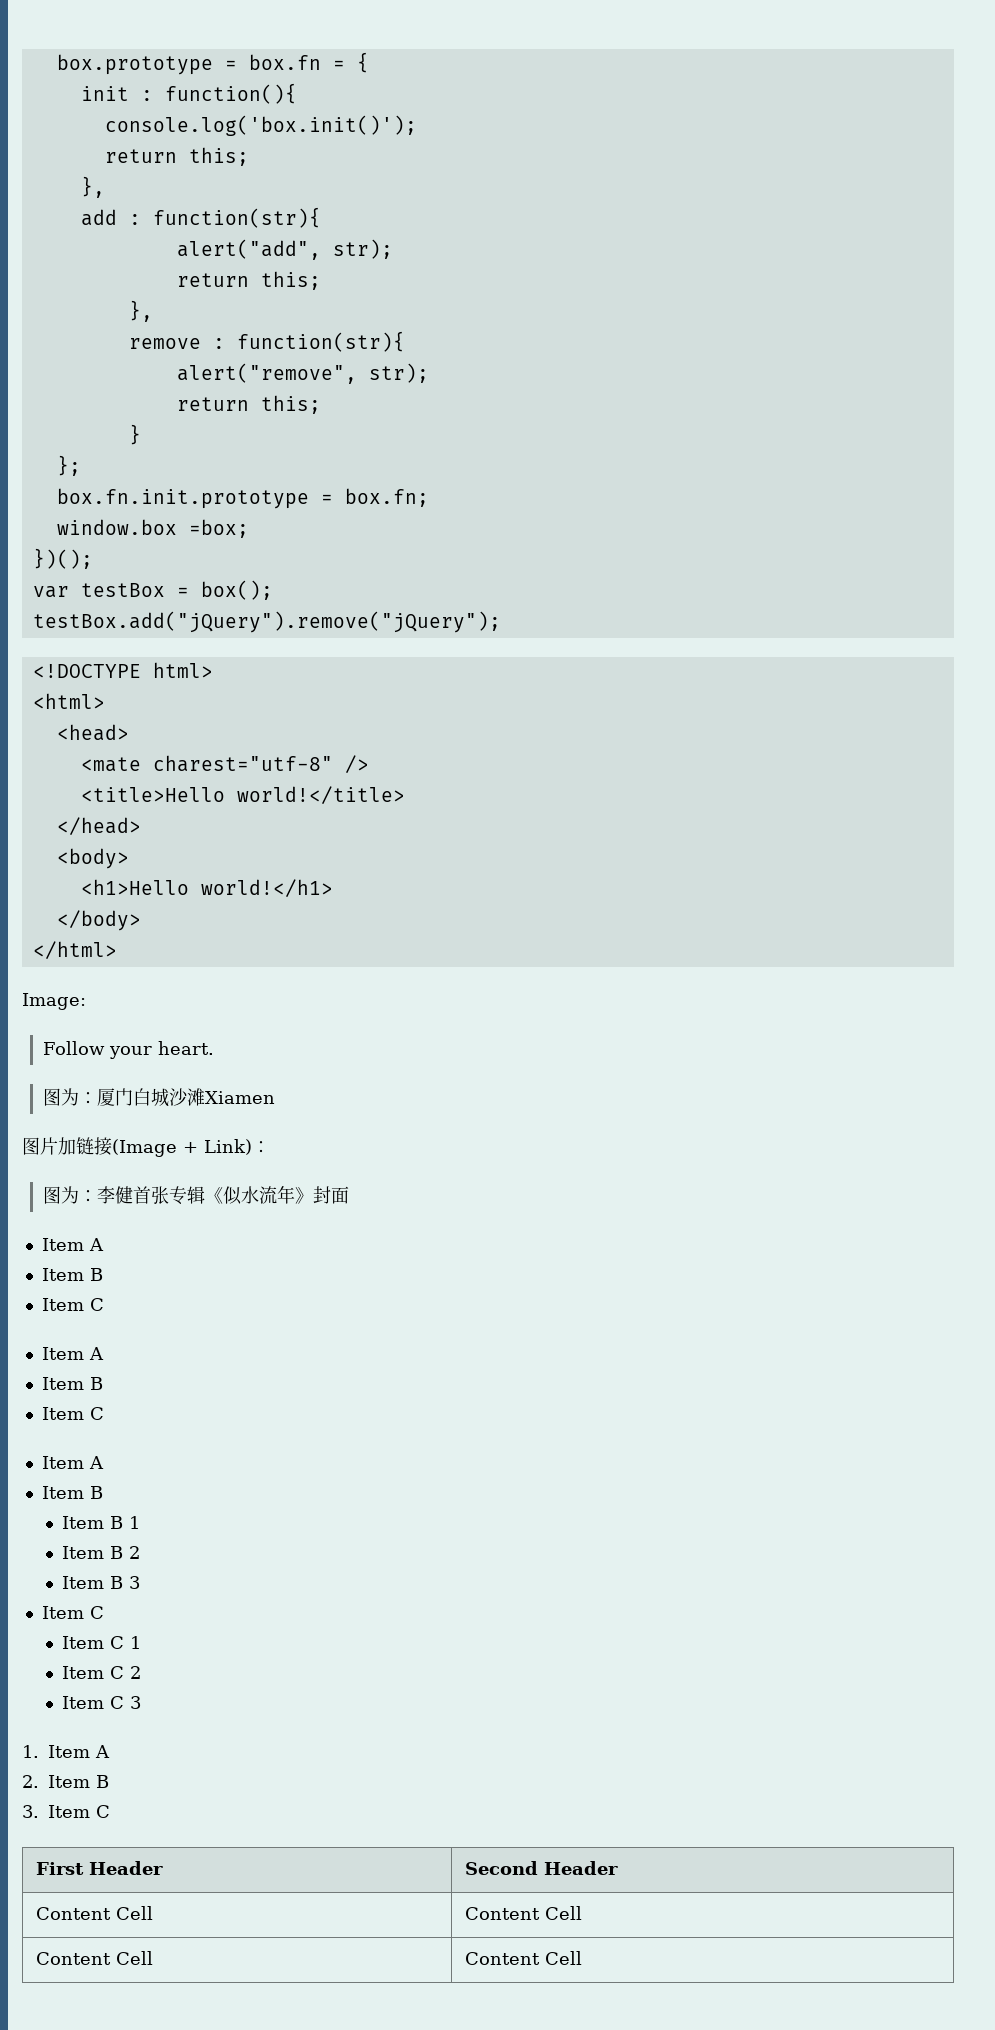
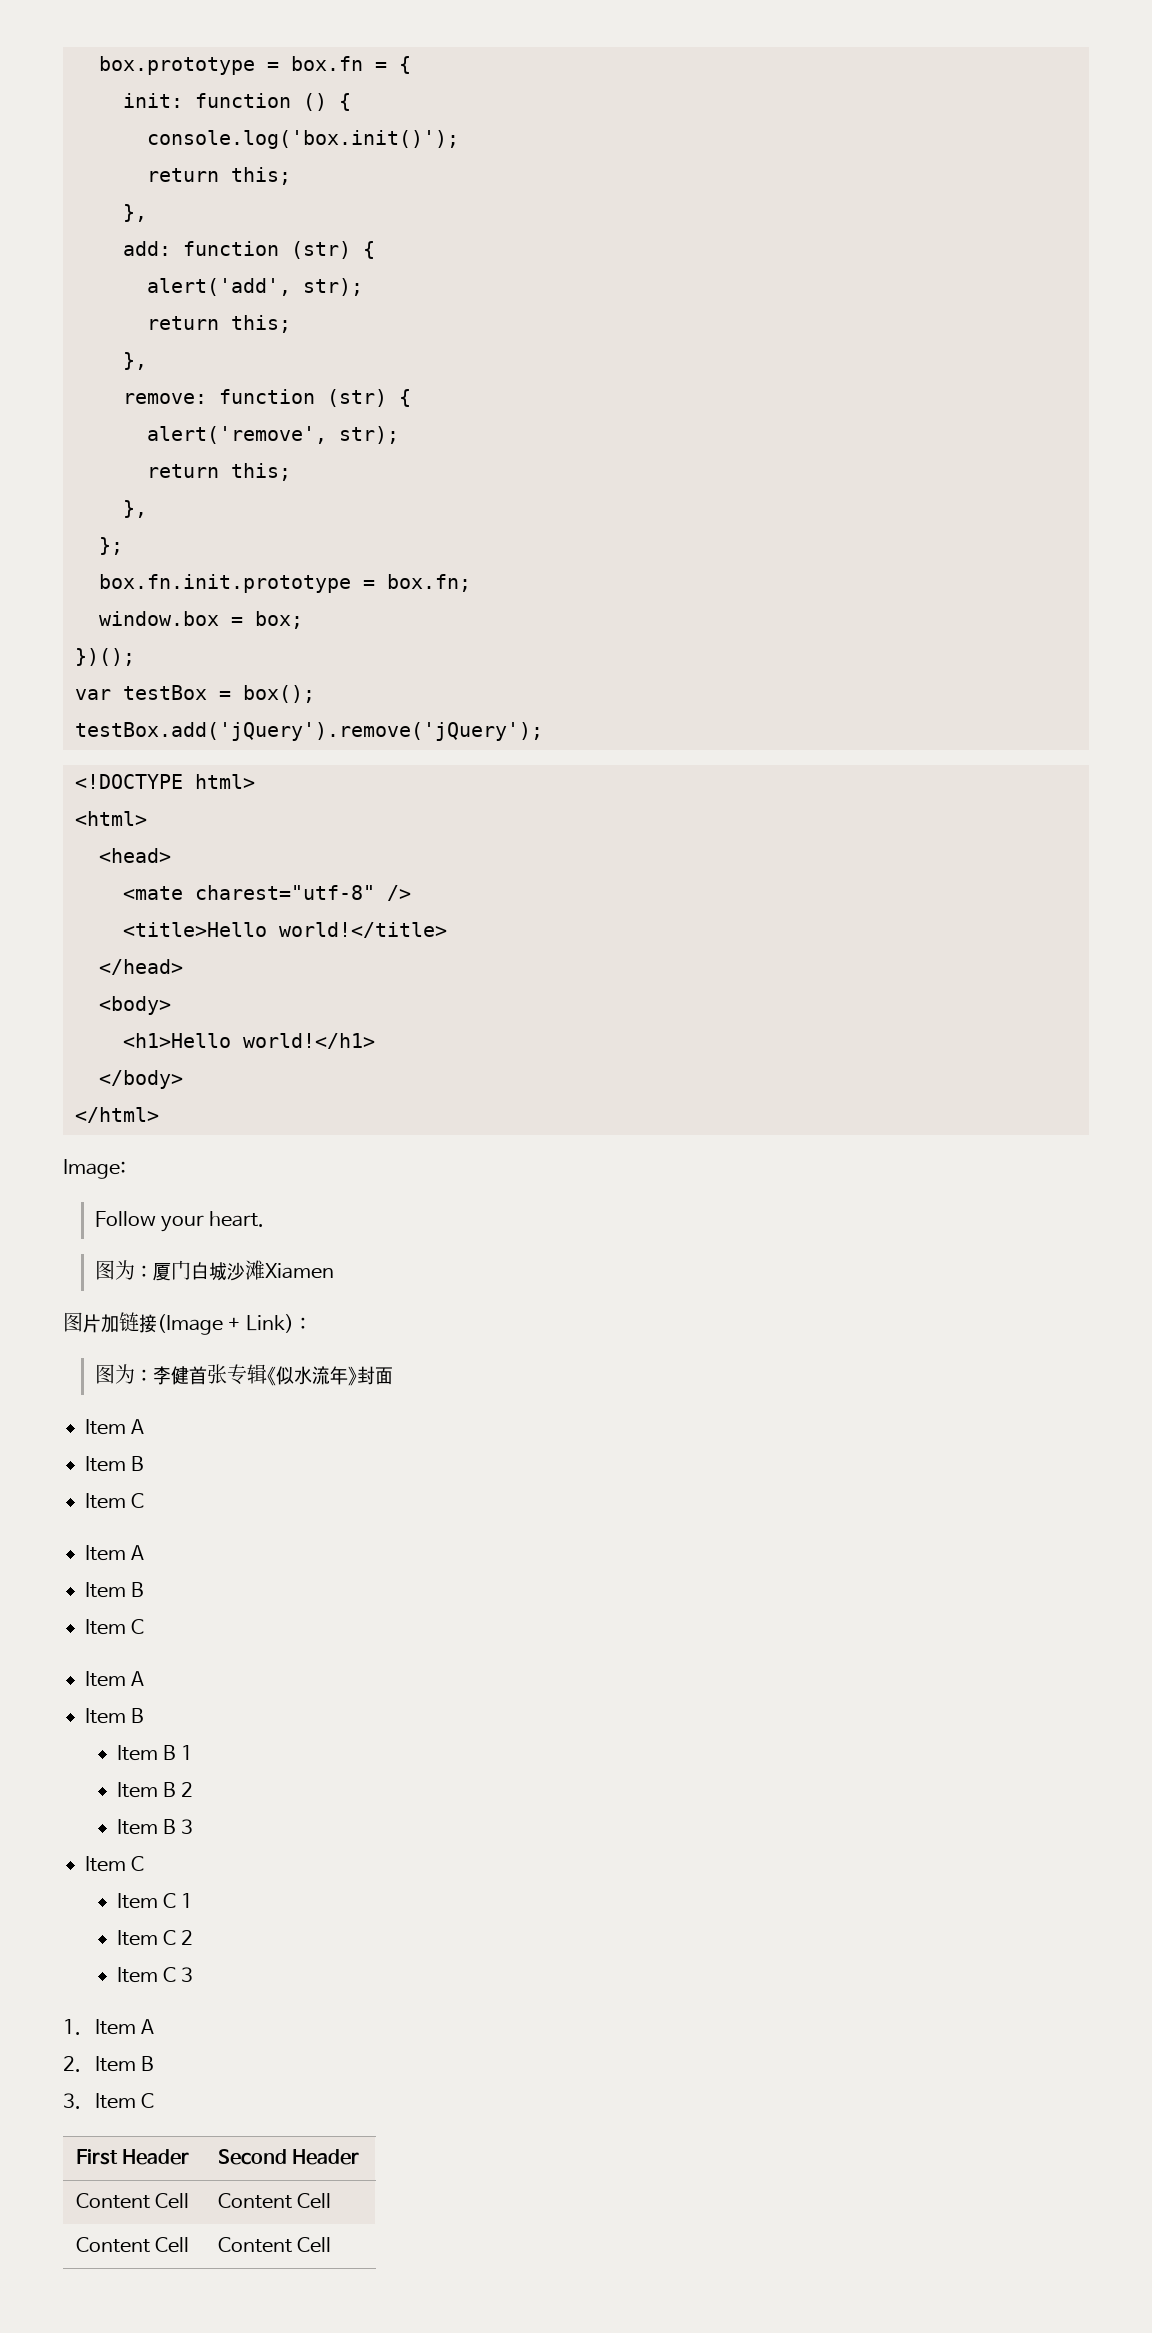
[80,83,297,104] init : function(){ -> [123,93,351,111] init: function () {
[80,207,321,228] [176,239,393,260] [176,271,321,290] [128,300,153,322] [128,331,405,352] [176,363,429,384] [176,395,321,414] [128,424,141,445] add : function(str){ // alert("add", str); // return this; // }, // remove : function(str){ // alert("remove", str); // return this; // } -> [123,241,375,259] [147,278,363,296] [147,315,291,333] [123,352,147,370] [123,389,411,407] [147,426,399,444] [147,463,291,481] [123,500,147,518] add: function (str) { // alert('add', str); // return this; // }, // remove: function (str) { // alert('remove', str); // return this; // },
[188,519,249,538] =box; -> [231,611,303,629] = box;
[32,611,501,633] testBox.add("jQuery").remove("jQuery"); -> [75,722,543,741] testBox.add('jQuery').remove('jQuery');

